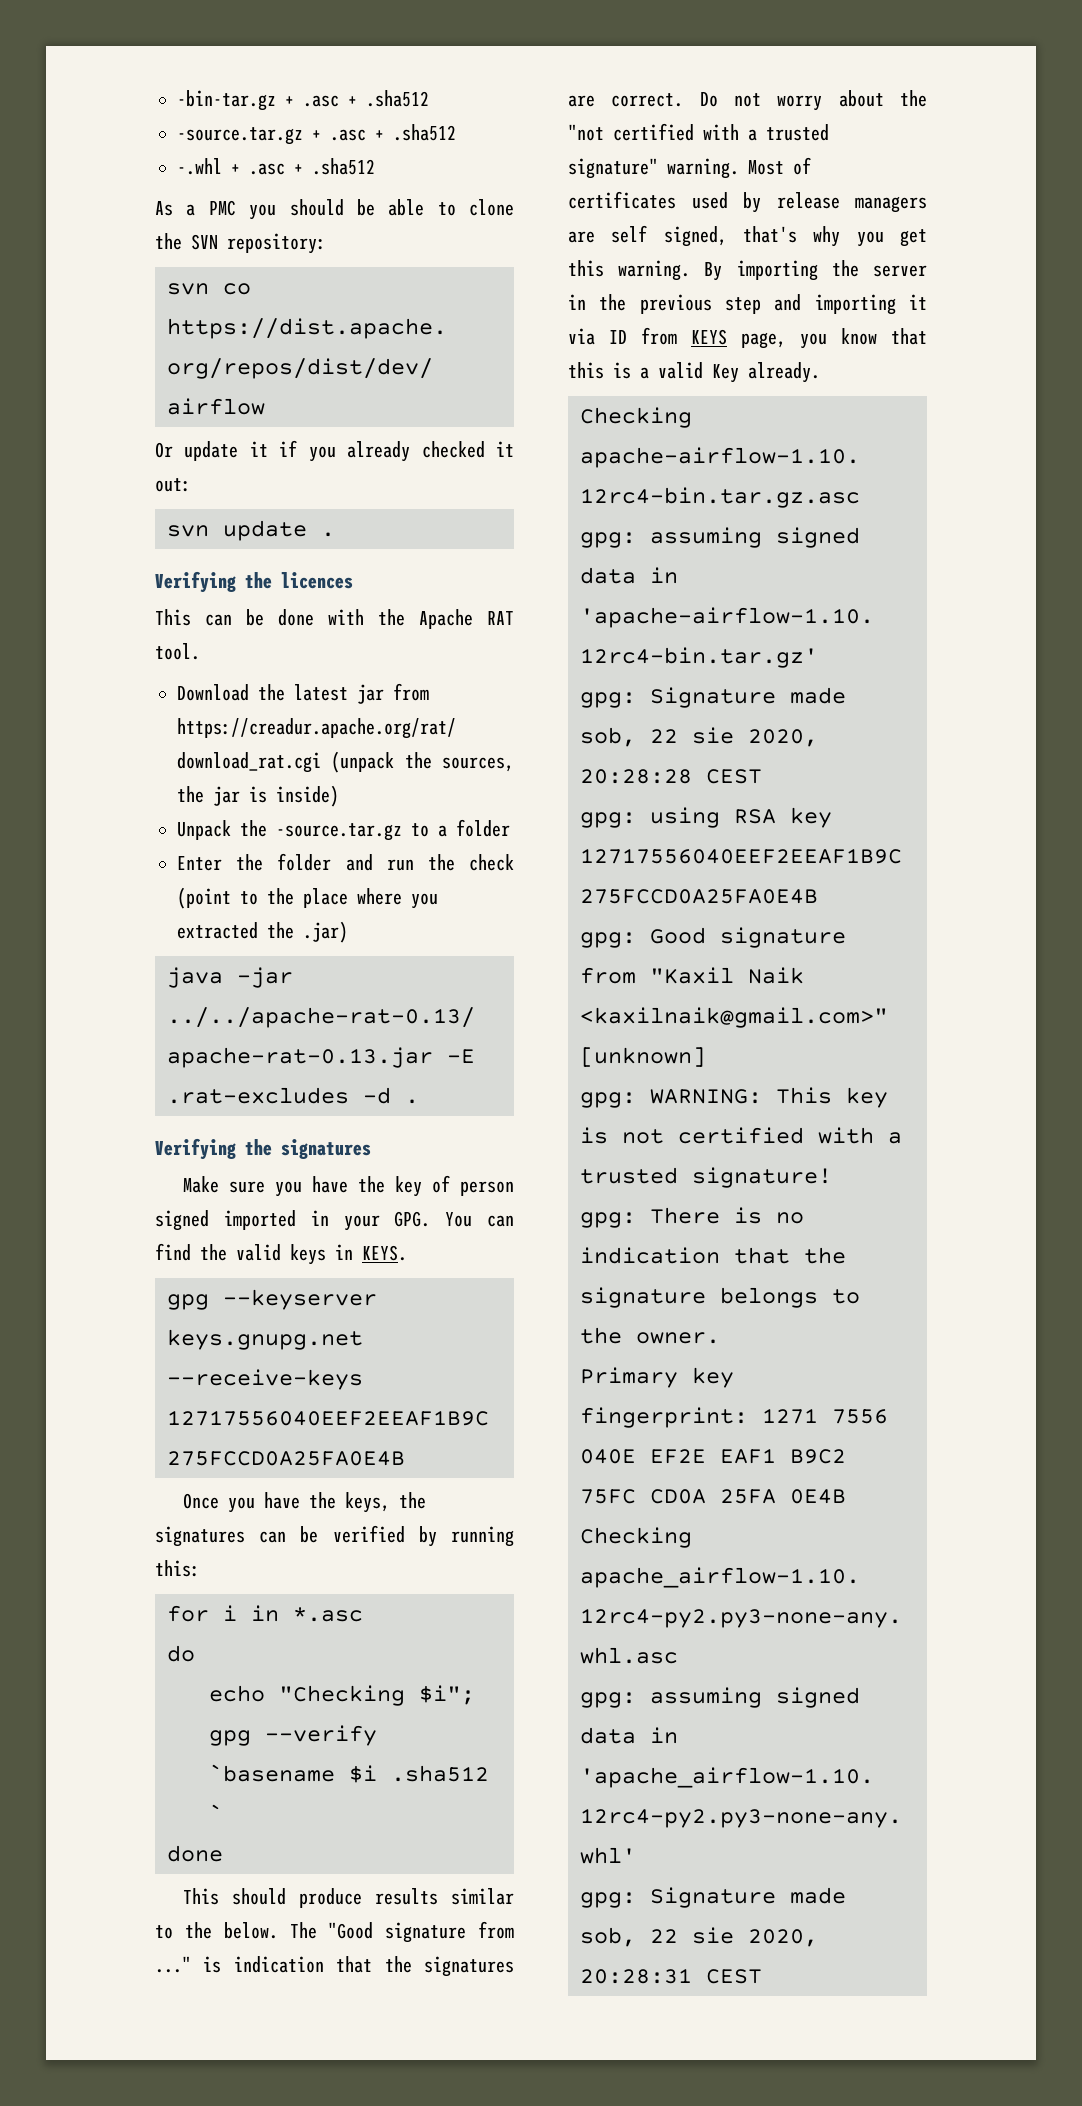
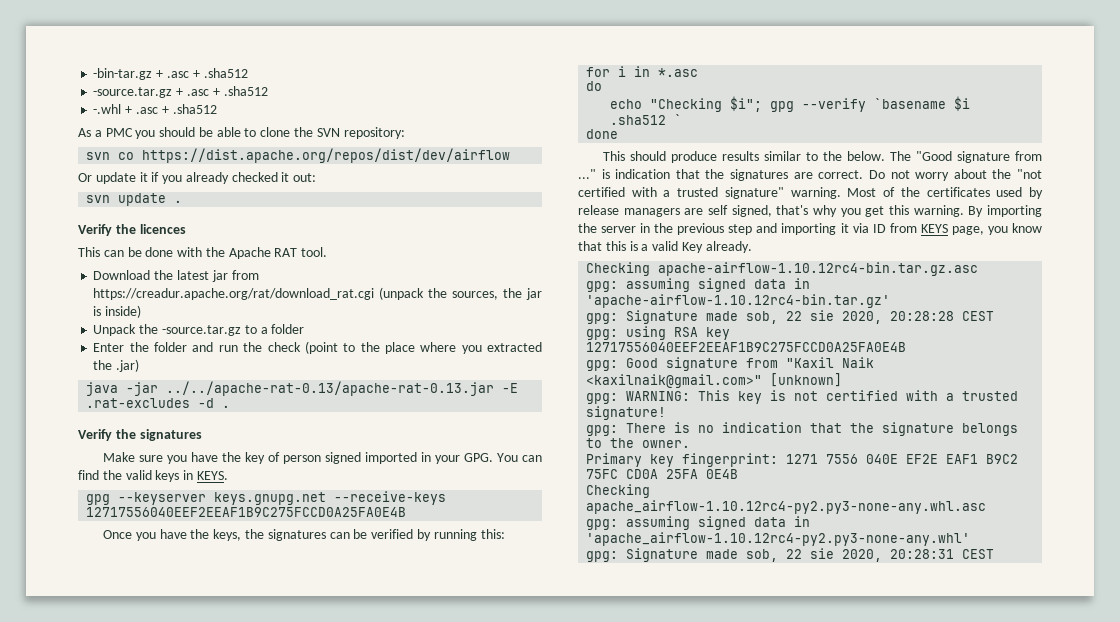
[155,571,236,593] Verifying -> [78,224,112,236] Verify
[155,1138,236,1160] Verifying -> [78,429,112,441] Verify
(811, 166) none -> [900,187,920,197] the

